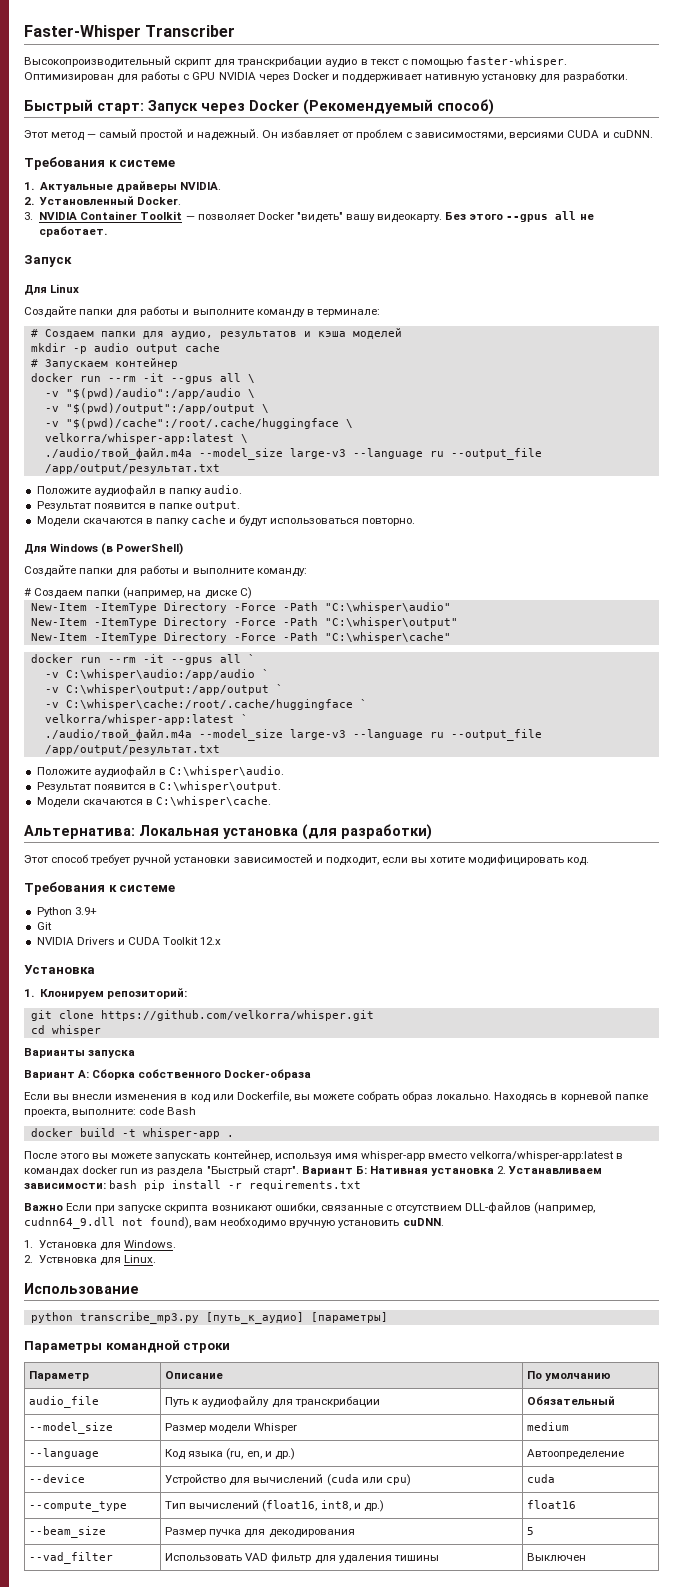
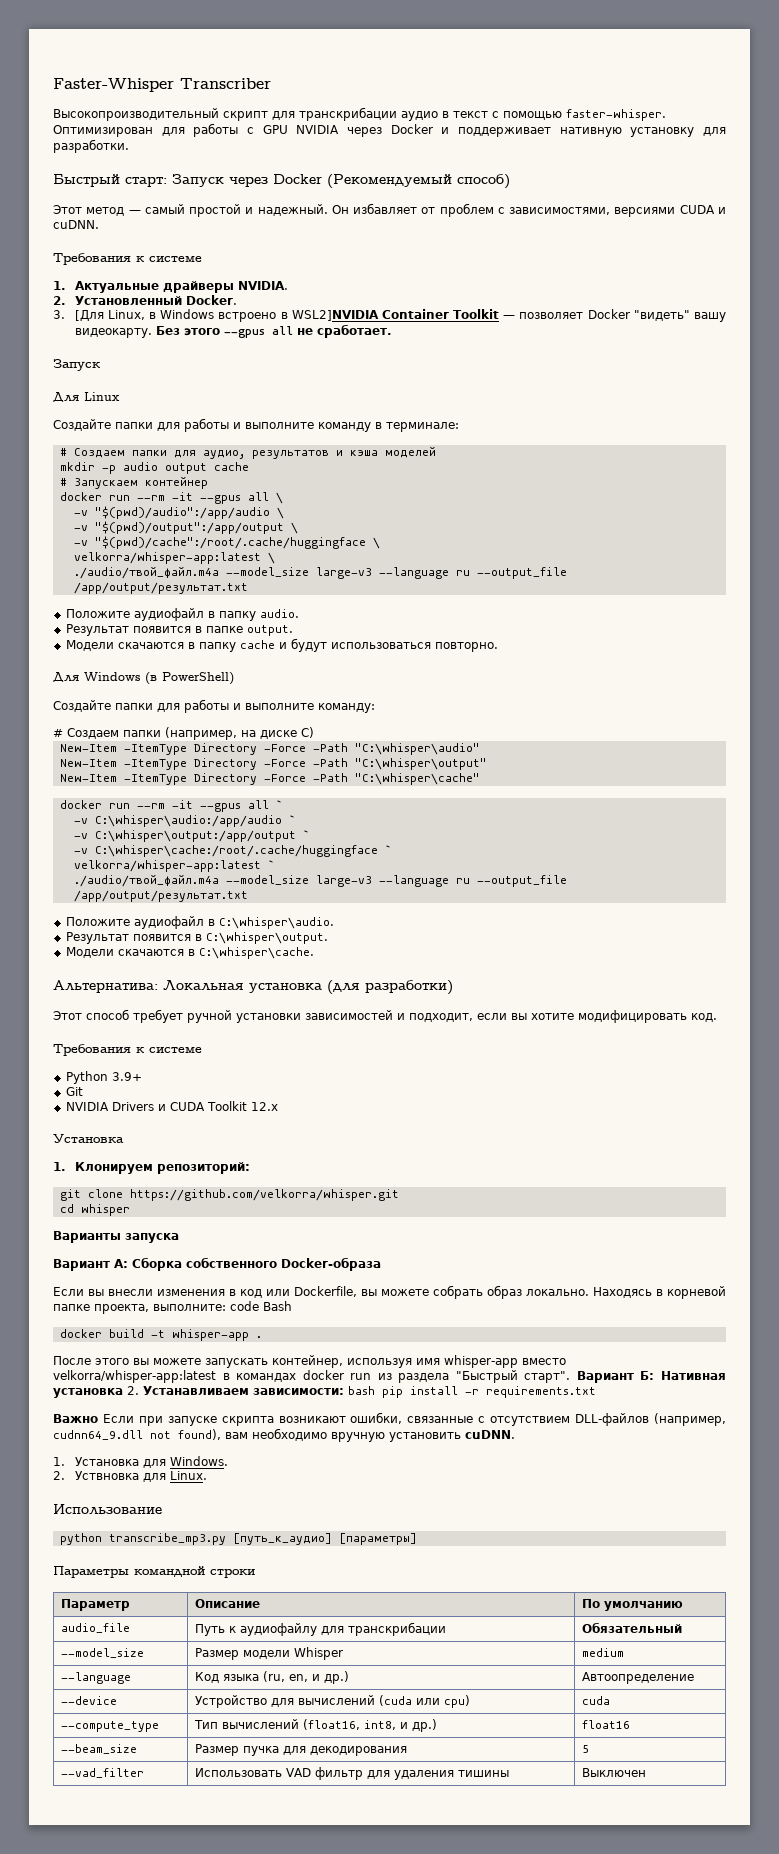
[39,212,78,220] NVIDIA -> [74,309,379,322] [Для Linux, в Windows встроено в WSL2]NVIDIA

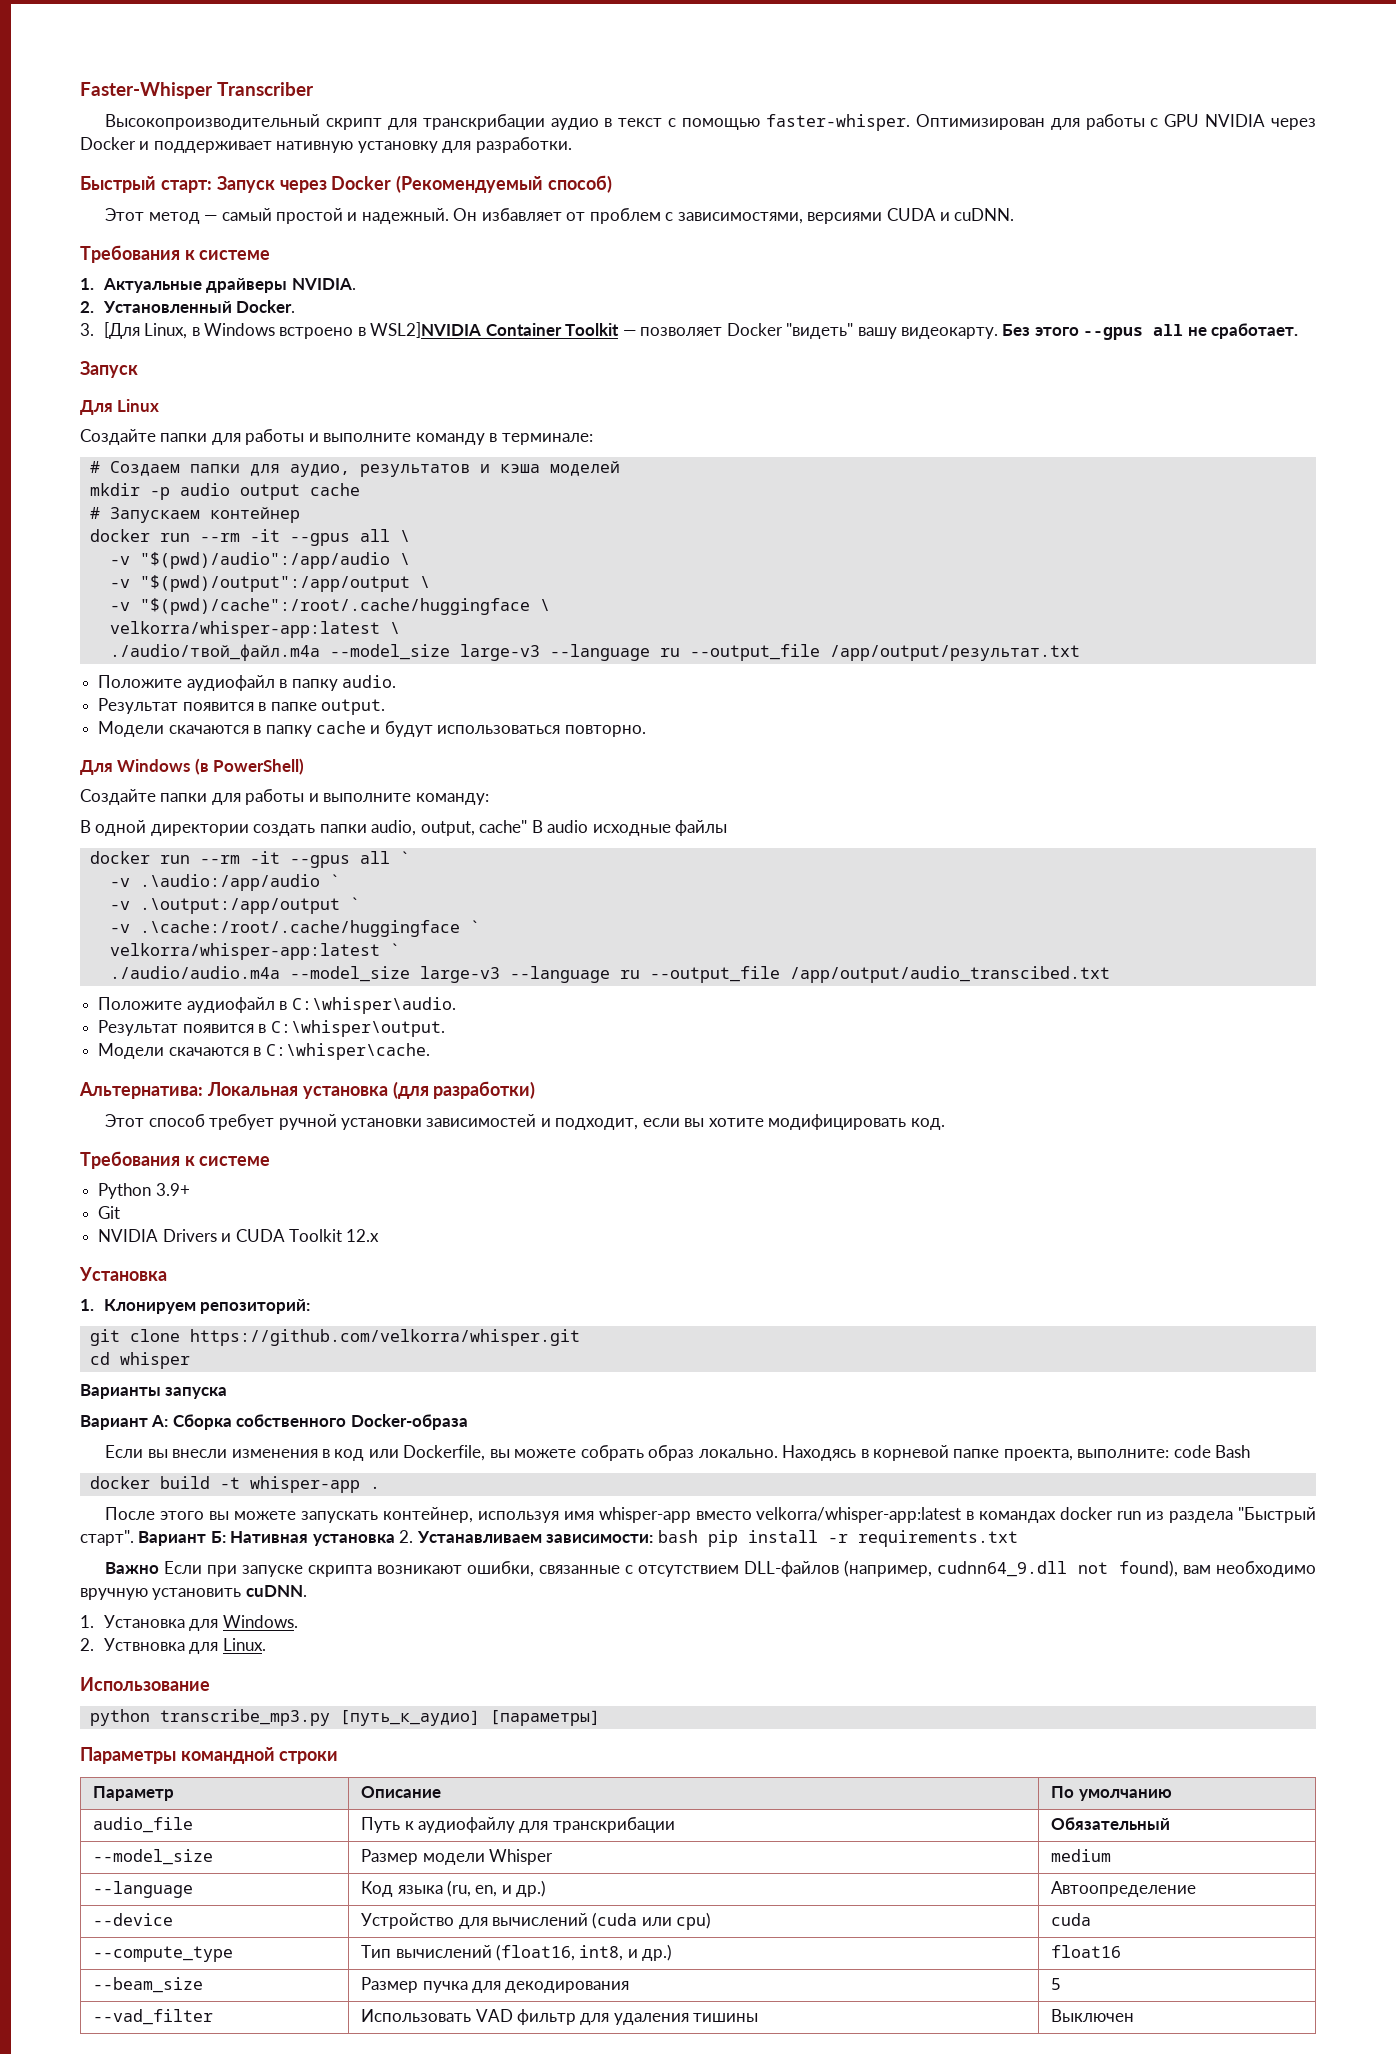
[53,727,314,740] [59,743,480,755] [59,758,487,770] [59,773,480,785] # Создаем папки (например, на диске C) // New-Item -ItemType Directory -Force -Path "C:\whisper\audio" // New-Item -ItemType Directory -Force -Path "C:\whisper\output" // New-Item -ItemType Directory -Force -Path "C:\whisper\cache" -> [80,820,728,836] В одной директории создать папки audio, output, cache" В audio исходные файлы
[94,815,296,827] [73,830,310,842] [73,845,378,857] C:\whisper\audio:/app/audio ` // -v C:\whisper\output:/app/output ` // -v C:\whisper\cache:/root/.cache/huggingface -> [139,874,340,891] [109,897,360,914] [109,920,460,937] .\audio:/app/audio ` // -v .\output:/app/output ` // -v .\cache:/root/.cache/huggingface
[73,874,567,887] [73,890,248,902] ./audio/твой_файл.m4a --model_size large-v3 --language ru --output_file /app/output/результат.txt -> [109,966,1110,983] ./audio/audio.m4a --model_size large-v3 --language ru --output_file /app/output/audio_transcibed.txt

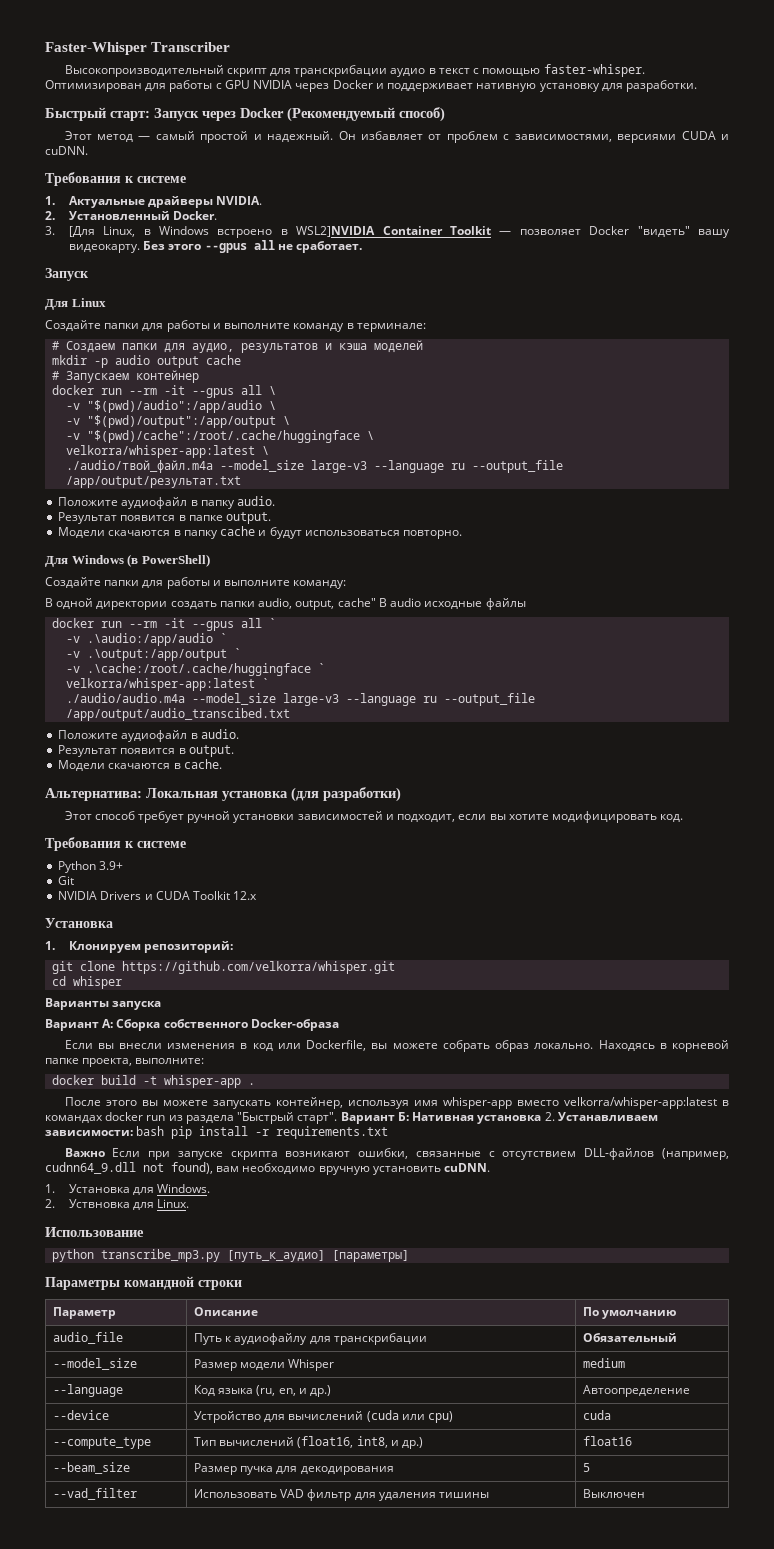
[291,997,456,1014] [98,1020,445,1037] [98,1043,430,1060] C:\whisper\audio. // Результат появится в C:\whisper\output. // Модели скачаются в C:\whisper\cache. -> [200,729,239,739] [58,745,234,757] [58,759,222,771] audio. // Результат появится в output. // Модели скачаются в cache.
[1173,1445,1251,1458] code Bash -> (205, 1061) none

